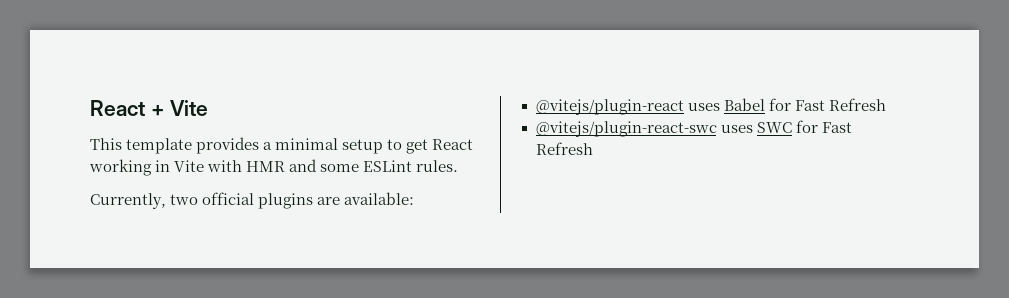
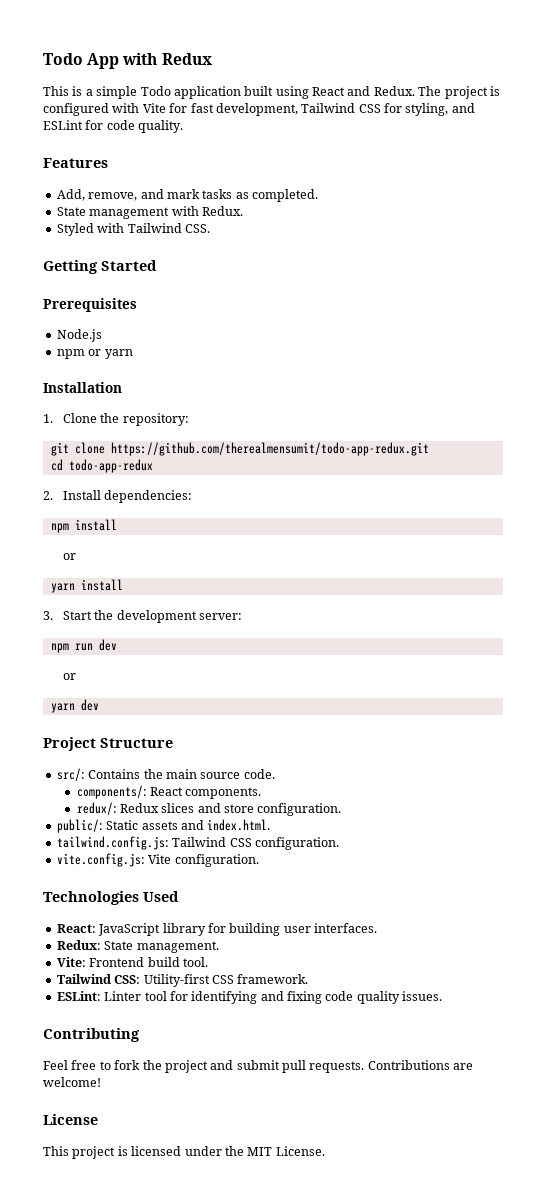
[90,100,209,116] [90,137,474,154] [89,159,459,176] [90,192,415,209] [535,98,886,115] [535,120,852,137] [535,142,593,155] React + Vite // This template provides a minimal setup to get React working in Vite with HMR and some ESLint rules. // Currently, two official plugins are available: // @vitejs/plugin-react uses Babel for Fast Refresh // @vitejs/plugin-react-swc uses SWC for Fast Refresh -> [43,53,212,69] [43,86,500,99] [43,103,475,116] [43,120,184,133] [43,158,108,168] [56,189,318,202] [56,206,243,219] [56,223,210,236] [43,260,157,274] [43,298,137,312] [56,329,102,342] [56,349,133,359] [43,382,122,393] [43,413,189,426] [50,442,429,456] [50,459,153,473] [43,490,193,503] [50,519,117,533] [62,553,76,560] [50,579,123,593] [43,610,242,623] [50,639,117,653] [62,673,76,680] [50,699,99,713] [43,737,173,751] [56,768,275,781] [76,785,262,799] [76,802,342,816] [56,819,271,833] [56,836,339,850] [56,853,259,867] [43,891,179,905] [56,923,377,936] [56,940,219,953] [56,957,208,967] [56,974,309,987] [56,991,443,1004] [43,1028,140,1042] [43,1060,474,1073] [43,1077,101,1087] [43,1114,98,1125] [43,1146,325,1159] Todo App with Redux // This is a simple Todo application built using React and Redux. The project is configured with Vite for fast development, Tailwind CSS for styling, and ESLint for code quality. // Features // Add, remove, and mark tasks as completed. // State management with Redux. // Styled with Tailwind CSS. // Getting Started // Prerequisites // Node.js // npm or yarn // Installation // 1. Clone the repository: // git clone https://github.com/therealmensumit/todo-app-redux.git // cd todo-app-redux // 2. Install dependencies: // npm install // or // yarn install // 3. Start the development server: // npm run dev // or // yarn dev // Project Structure // src/: Contains the main source code. // components/: React components. // redux/: Redux slices and store configuration. // public/: Static assets and index.html. // tailwind.config.js: Tailwind CSS configuration. // vite.config.js: Vite configuration. // Technologies Used // React: JavaScript library for building user interfaces. // Redux: State management. // Vite: Frontend build tool. // Tailwind CSS: Utility-first CSS framework. // ESLint: Linter tool for identifying and fixing code quality issues. // Contributing // Feel free to fork the project and submit pull requests. Contributions are welcome! // License // This project is licensed under the MIT License.

